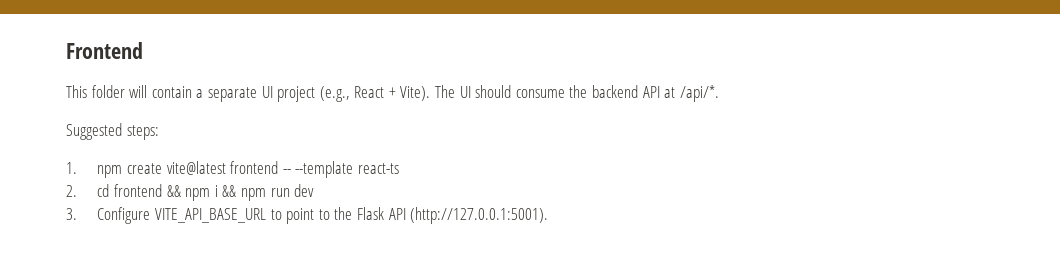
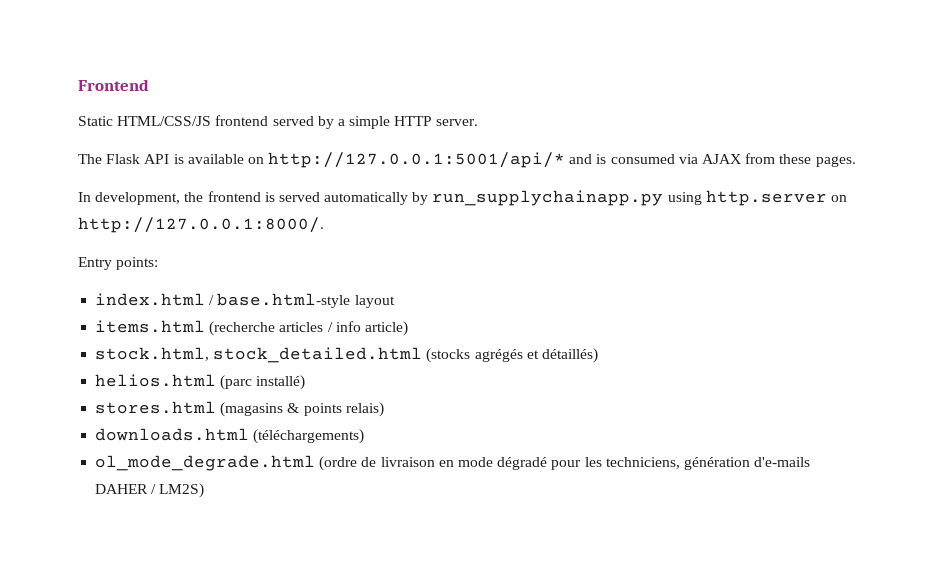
[66,85,719,102] [66,123,159,140] [66,161,399,178] [66,184,315,201] [66,207,549,224] This folder will contain a separate UI project (e.g., React + Vite). The UI should consume the backend API at /api/*. // Suggested steps: // 1. npm create vite@latest frontend -- --template react-ts // 2. cd frontend && npm i && npm run dev // 3. Configure VITE_API_BASE_URL to point to the Flask API (http://127.0.0.1:5001). -> [78,115,479,129] [78,152,856,168] [78,190,848,206] [78,217,324,233] [78,257,159,270] [95,293,395,308] [95,320,408,336] [95,347,598,363] [95,374,306,390] [95,401,384,417] [95,428,365,444] [95,455,811,471] [95,483,205,498] Static HTML/CSS/JS frontend served by a simple HTTP server. // The Flask API is available on http://127.0.0.1:5001/api/* and is consumed via AJAX from these pages. // In development, the frontend is served automatically by run_supplychainapp.py using http.server on http://127.0.0.1:8000/. // Entry points: // index.html / base.html-style layout // items.html (recherche articles / info article) // stock.html, stock_detailed.html (stocks agrégés et détaillés) // helios.html (parc installé) // stores.html (magasins & points relais) // downloads.html (téléchargements) // ol_mode_degrade.html (ordre de livraison en mode dégradé pour les techniciens, génération d'e-mails DAHER / LM2S)

